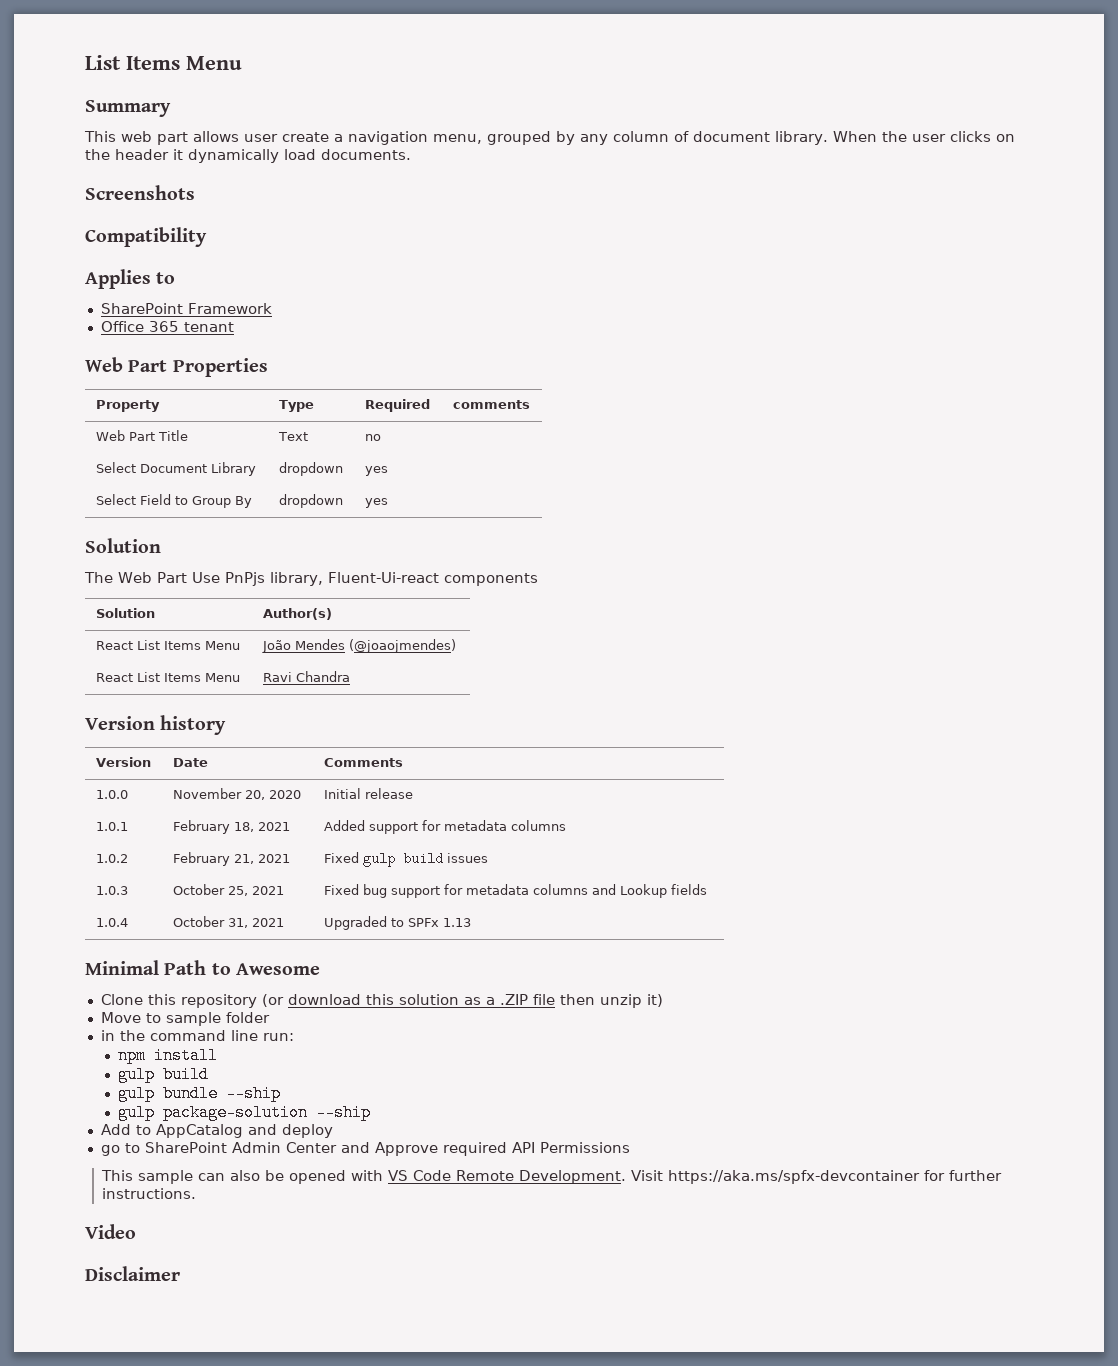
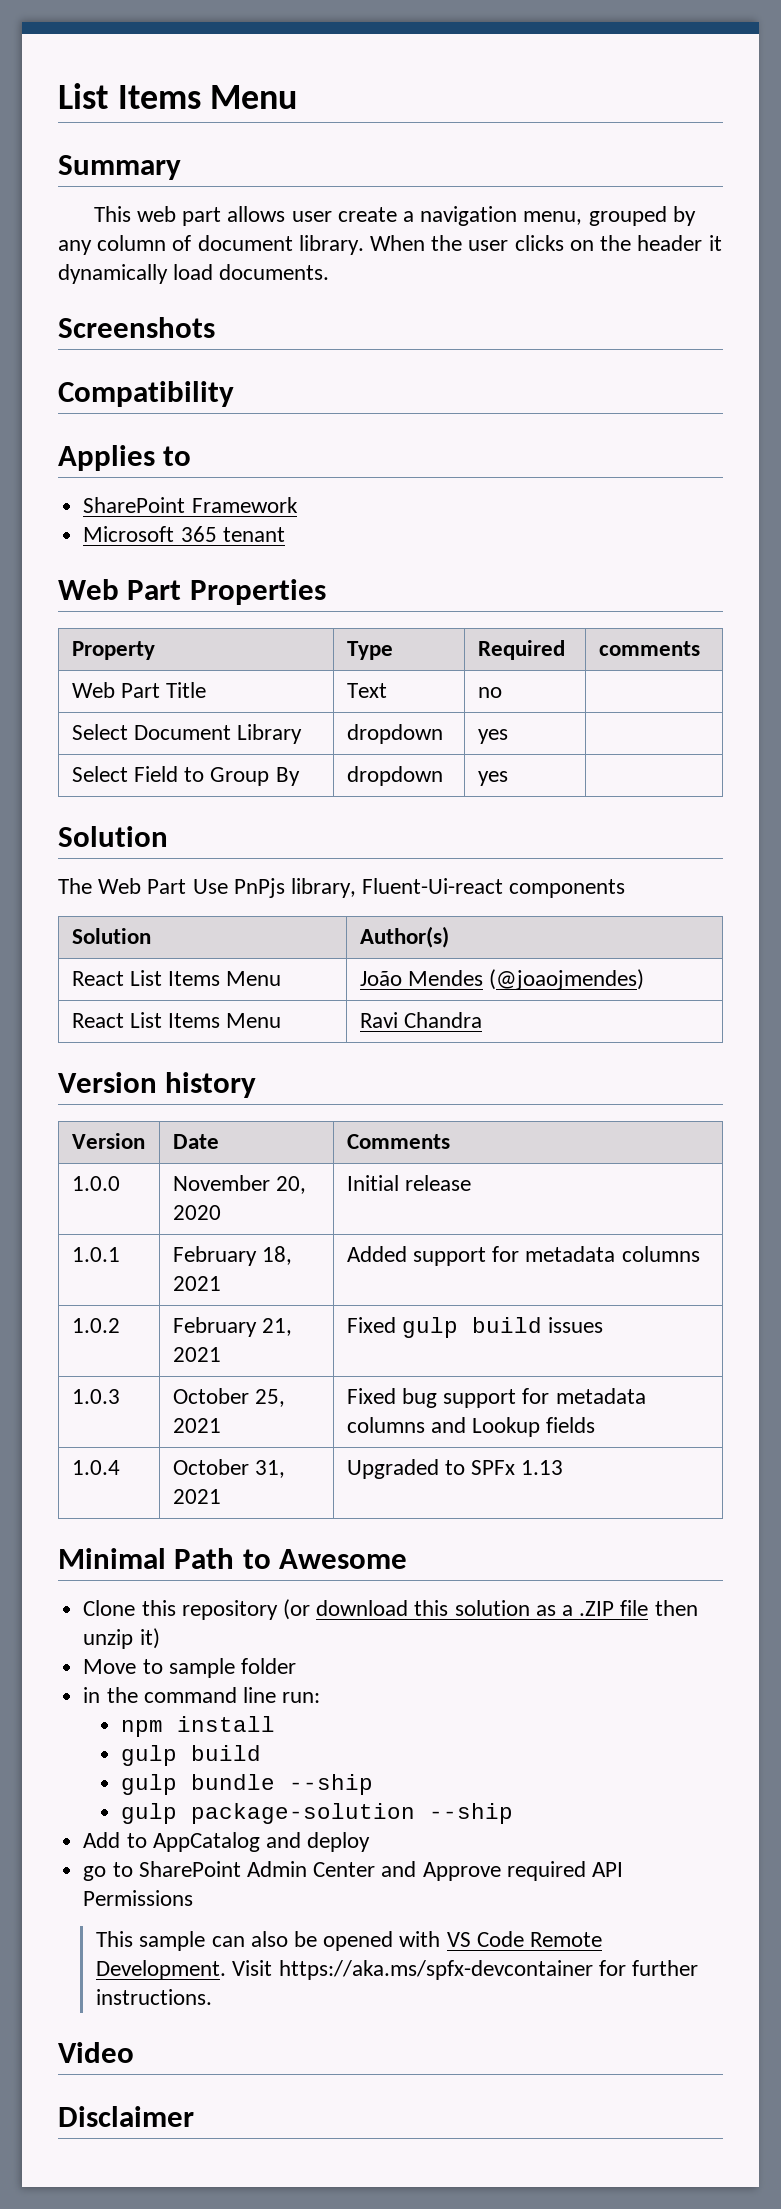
[100,321,144,332] Office -> [83,526,175,542] Microsoft

